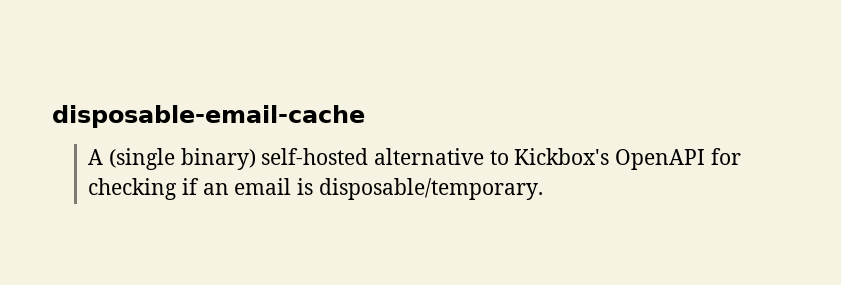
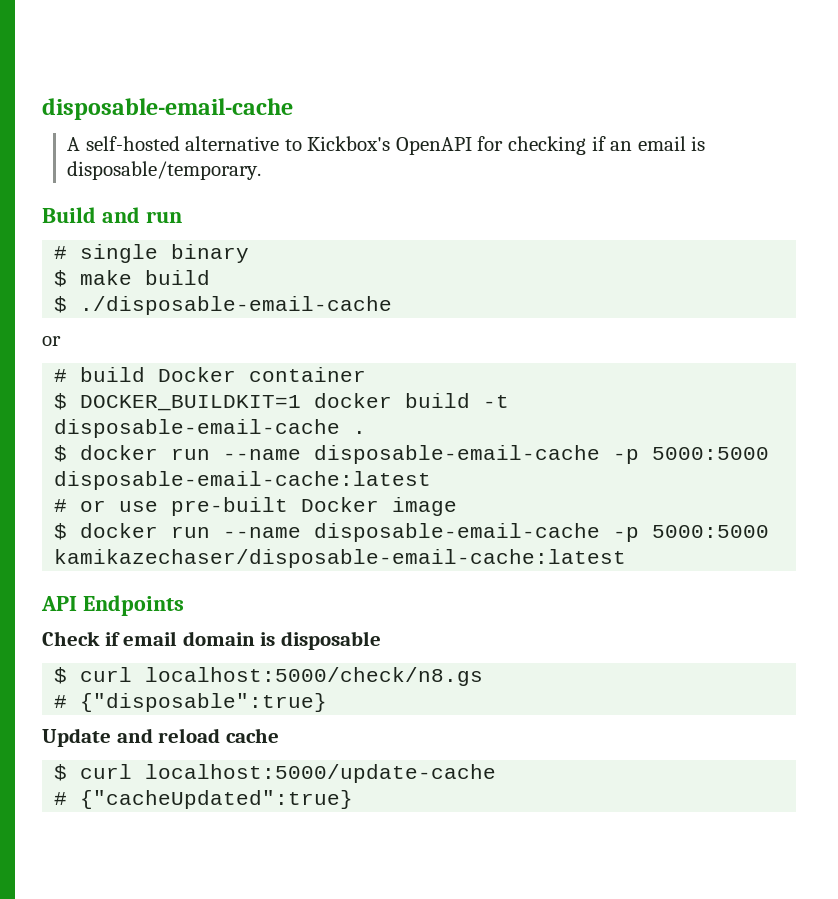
[109,148,256,170] (single binary) -> (81, 144) none
(543, 189) none -> [42,207,182,223] [54,244,250,263] [54,270,211,287] [54,296,393,315] [42,336,61,346] [54,367,367,382] [54,393,510,411] [54,419,367,438] [54,445,770,464] [54,471,432,490] [54,497,458,516] [54,523,770,542] [54,549,627,568] [41,595,184,616] [42,631,381,650] [54,667,484,686] [54,693,328,712] [42,728,279,747] [54,764,497,783] [54,790,354,809] // Build and run // # single binary // $ make build // $ ./disposable-email-cache // or // # build Docker container // $ DOCKER_BUILDKIT=1 docker build -t disposable-email-cache . // $ docker run --name disposable-email-cache -p 5000:5000 disposable-email-cache:latest // # or use pre-built Docker image // $ docker run --name disposable-email-cache -p 5000:5000 kamikazechaser/disposable-email-cache:latest // API Endpoints // Check if email domain is disposable // $ curl localhost:5000/check/n8.gs // # {"disposable":true} // Update and reload cache // $ curl localhost:5000/update-cache // # {"cacheUpdated":true}

